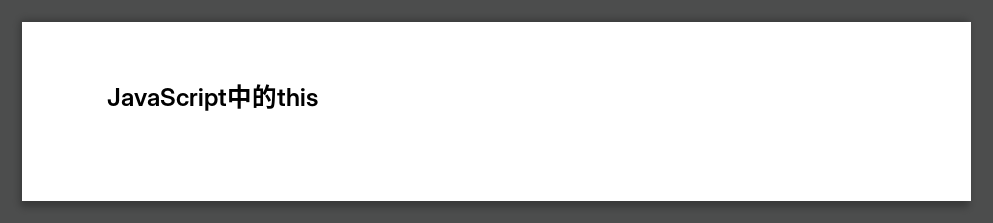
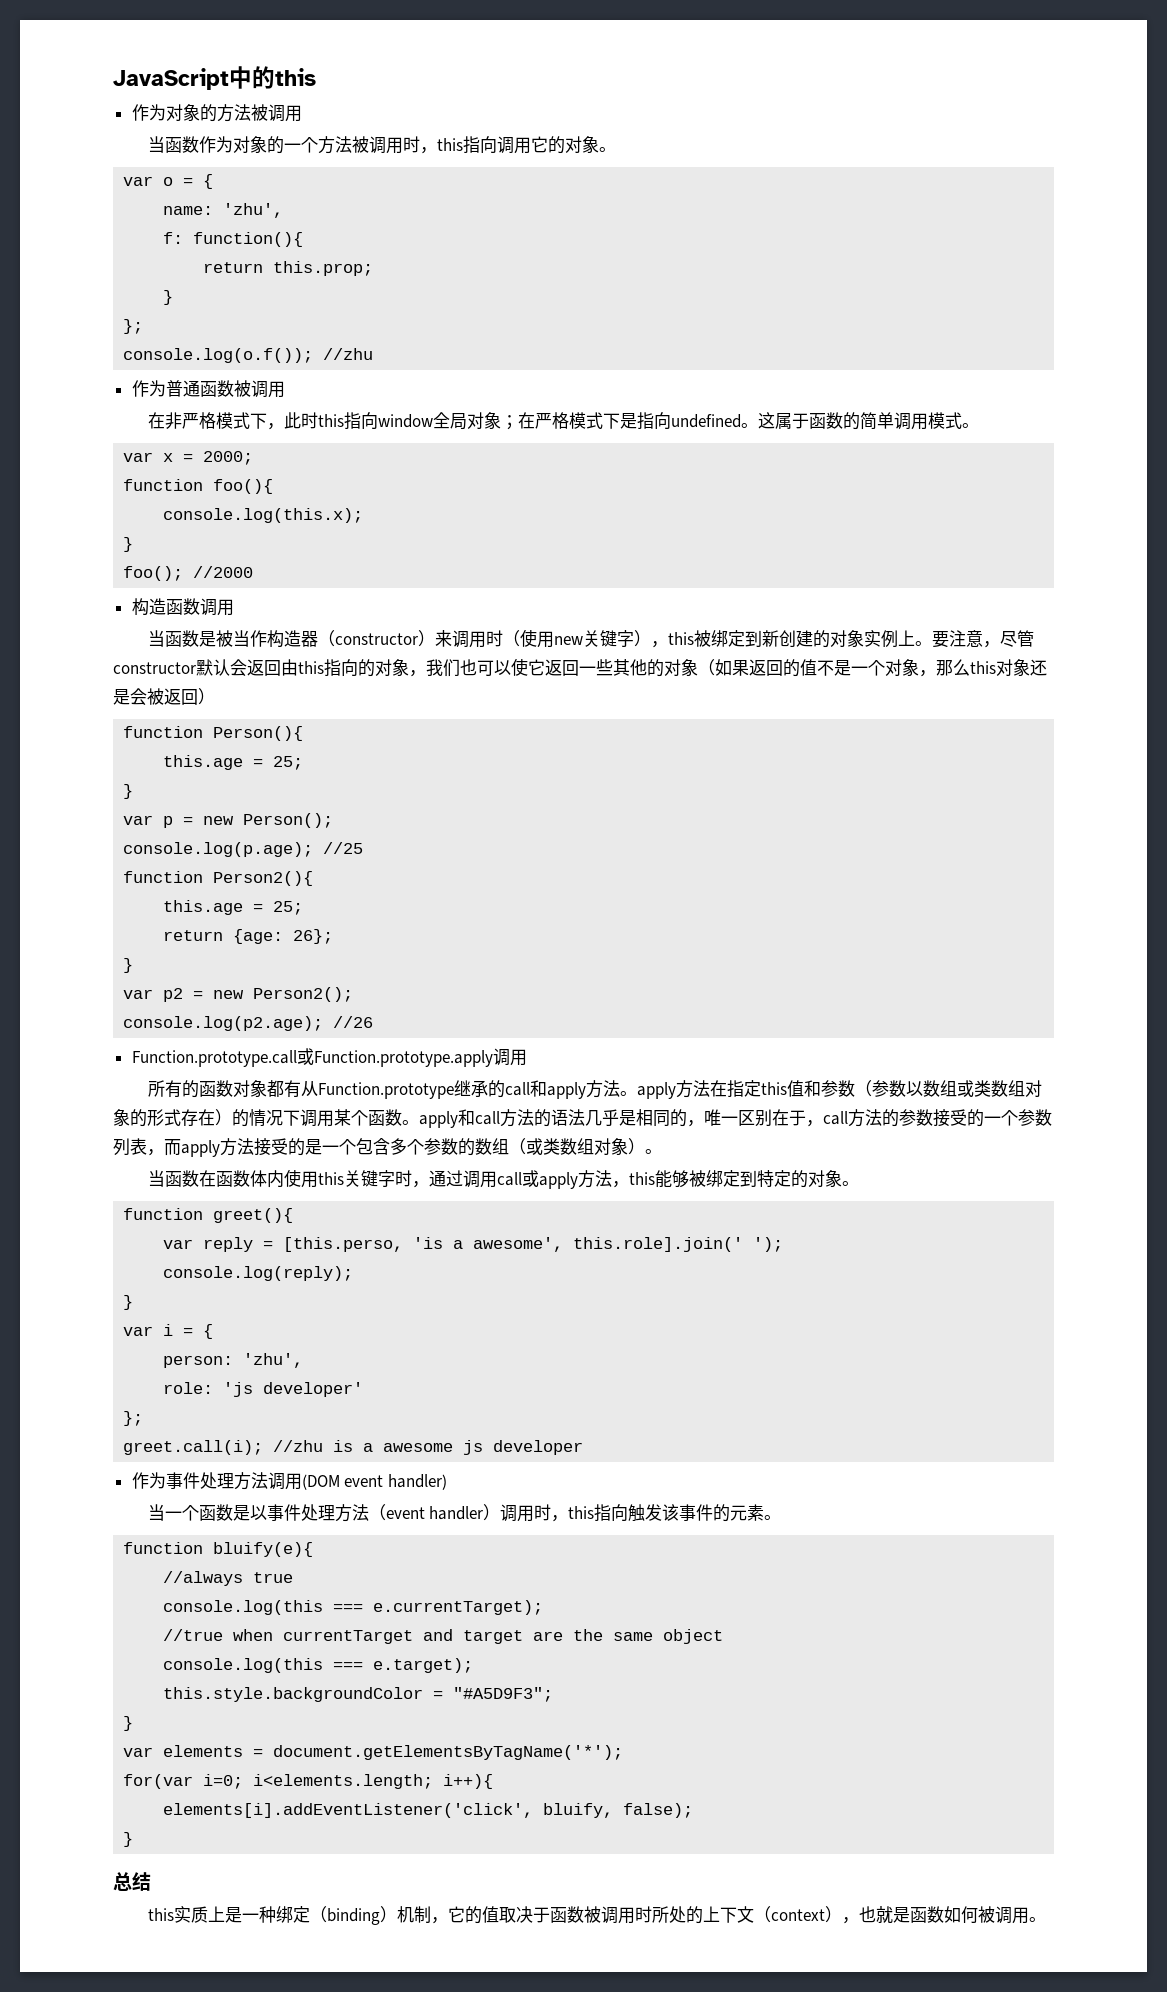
(318, 97) none -> [131,104,302,122] [147,136,616,154] [123,174,214,189] [163,203,284,218] [163,232,304,247] [203,261,374,276] [163,290,174,305] [123,319,144,334] [123,348,374,363] [131,380,285,398] [147,412,979,430] [123,451,254,465] [123,479,274,494] [163,508,364,523] [123,537,134,552] [123,566,254,581] [131,598,234,616] [147,629,1034,648] [113,658,1047,677] [113,688,215,705] [123,726,304,741] [163,755,304,770] [123,784,134,799] [123,813,334,828] [123,842,364,857] [123,871,314,886] [163,900,304,915] [163,929,334,944] [123,958,134,973] [123,987,354,1002] [123,1016,374,1031] [131,1048,527,1067] [147,1080,1042,1099] [113,1109,1052,1128] [113,1138,662,1157] [147,1169,859,1189] [123,1208,294,1223] [163,1237,784,1252] [163,1266,354,1281] [123,1295,134,1310] [123,1324,214,1339] [163,1353,304,1368] [163,1382,364,1397] [123,1411,144,1426] [123,1440,584,1455] [131,1472,447,1490] [147,1504,782,1522] [123,1542,314,1557] [163,1571,294,1586] [163,1600,544,1615] [163,1629,724,1644] [163,1658,474,1673] [163,1687,554,1702] [123,1716,134,1731] [123,1745,624,1760] [123,1774,494,1789] [163,1803,694,1818] [123,1832,134,1847] [113,1872,151,1891] [147,1906,1046,1925] // 作为对象的方法被调用 // 当函数作为对象的一个方法被调用时，this指向调用它的对象。 // var o = { // name: 'zhu', // f: function(){ // return this.prop; // } // }; // console.log(o.f()); //zhu // 作为普通函数被调用 // 在非严格模式下，此时this指向window全局对象；在严格模式下是指向undefined。这属于函数的简单调用模式。 // var x = 2000; // function foo(){ // console.log(this.x); // } // foo(); //2000 // 构造函数调用 // 当函数是被当作构造器（constructor）来调用时（使用new关键字），this被绑定到新创建的对象实例上。要注意，尽管constructor默认会返回由this指向的对象，我们也可以使它返回一些其他的对象（如果返回的值不是一个对象，那么this对象还是会被返回） // function Person(){ // this.age = 25; // } // var p = new Person(); // console.log(p.age); //25 // function Person2(){ // this.age = 25; // return {age: 26}; // } // var p2 = new Person2(); // console.log(p2.age); //26 // Function.prototype.call或Function.prototype.apply调用 // 所有的函数对象都有从Function.prototype继承的call和apply方法。apply方法在指定this值和参数（参数以数组或类数组对象的形式存在）的情况下调用某个函数。apply和call方法的语法几乎是相同的，唯一区别在于，call方法的参数接受的一个参数列表，而apply方法接受的是一个包含多个参数的数组（或类数组对象）。 // 当函数在函数体内使用this关键字时，通过调用call或apply方法，this能够被绑定到特定的对象。 // function greet(){ // var reply = [this.perso, 'is a awesome', this.role].join(' '); // console.log(reply); // } // var i = { // person: 'zhu', // role: 'js developer' // }; // greet.call(i); //zhu is a awesome js developer // 作为事件处理方法调用(DOM event handler) // 当一个函数是以事件处理方法（event handler）调用时，this指向触发该事件的元素。 // function bluify(e){ // //always true // console.log(this === e.currentTarget); // //true when currentTarget and target are the same object // console.log(this === e.target); // this.style.backgroundColor = "#A5D9F3"; // } // var elements = document.getElementsByTagName('*'); // for(var i=0; i<elements.length; i++){ // elements[i].addEventListener('click', bluify, false); // } // 总结 // this实质上是一种绑定（binding）机制，它的值取决于函数被调用时所处的上下文（context），也就是函数如何被调用。

